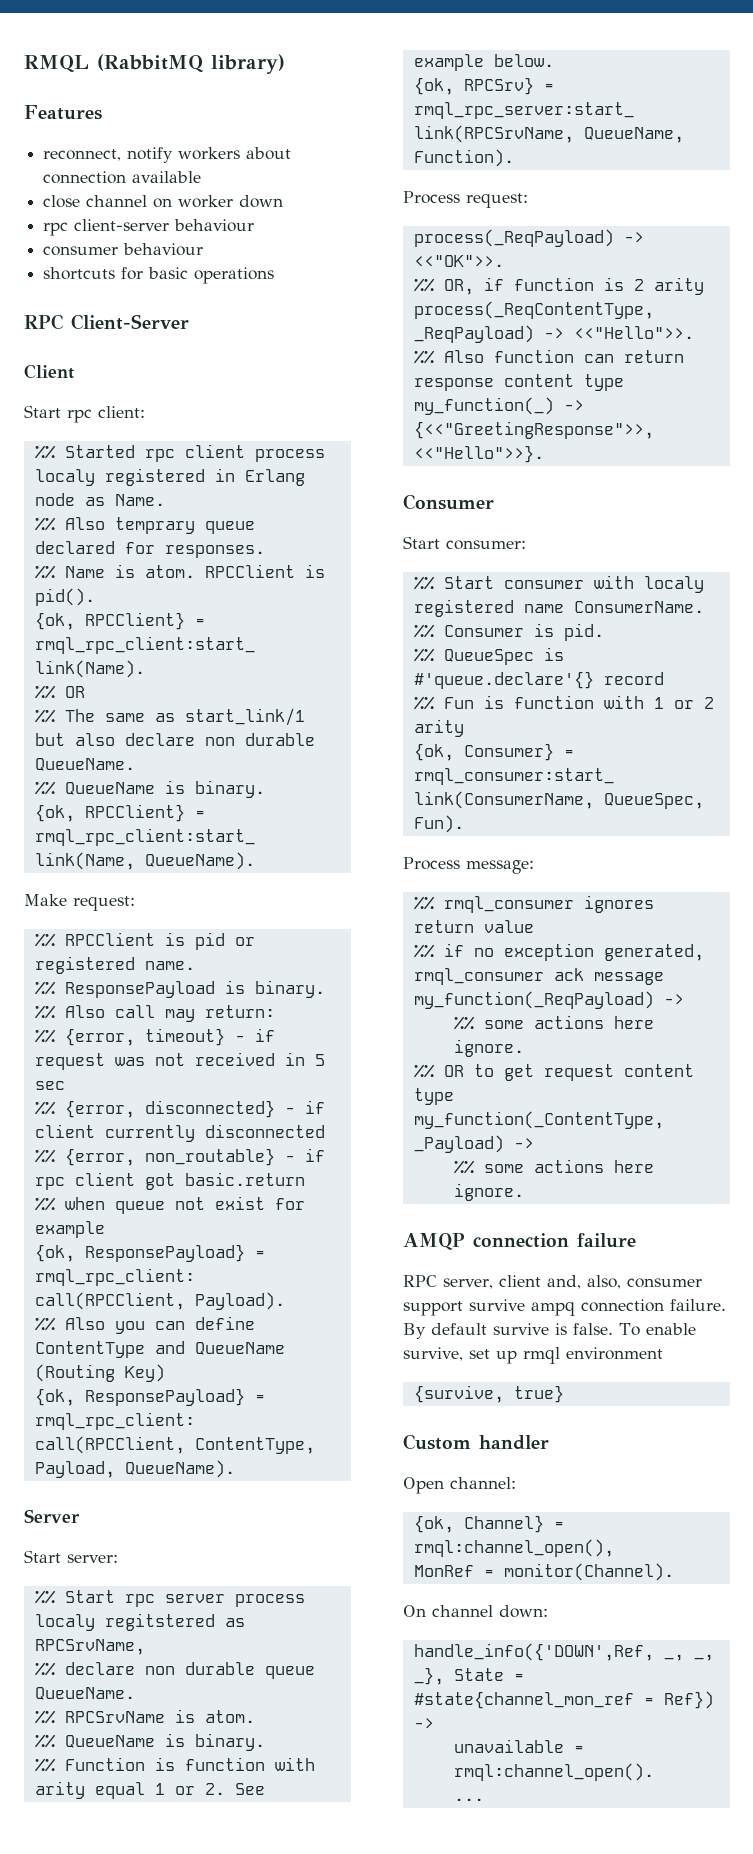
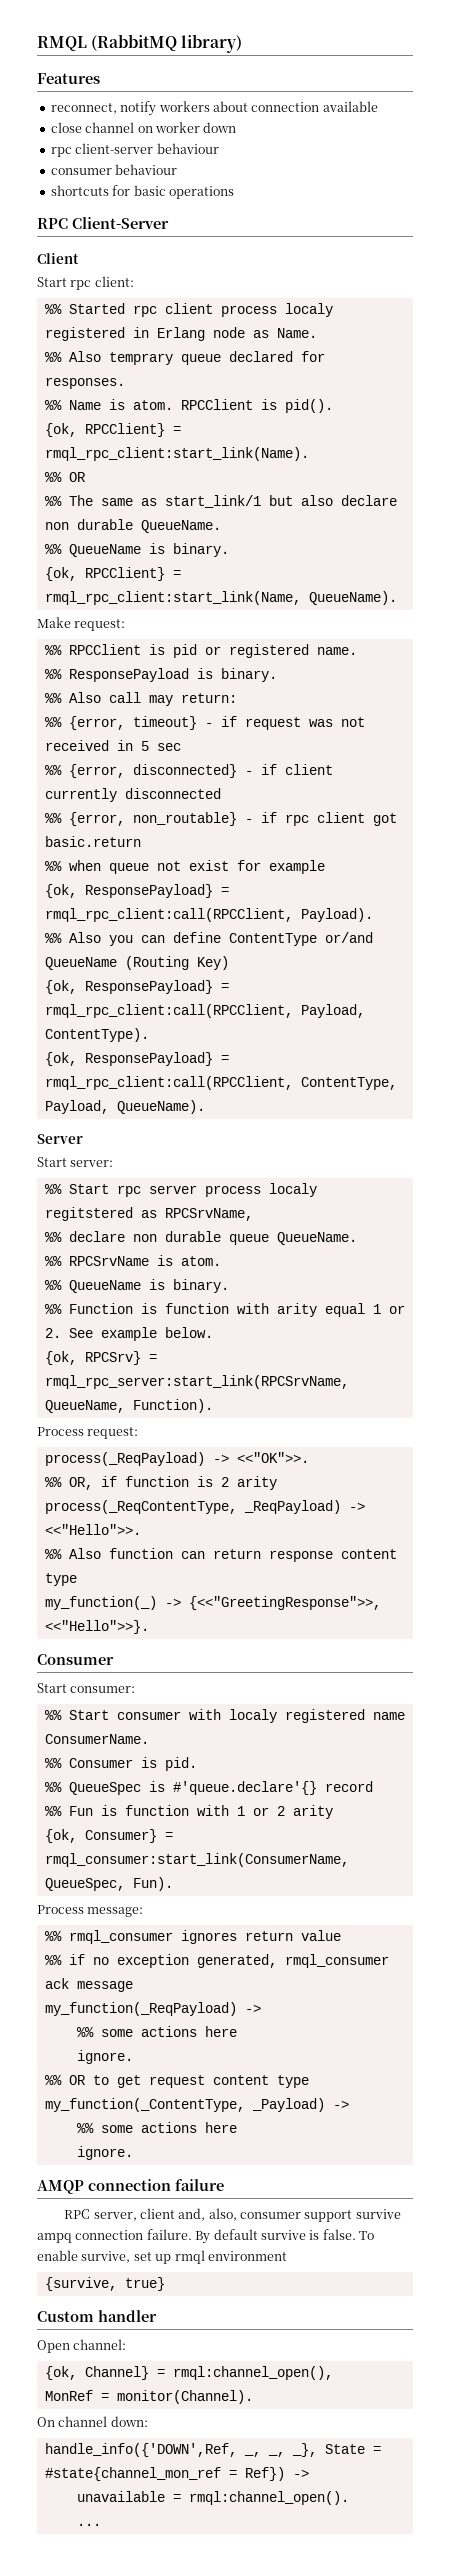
[154,1341,185,1354] and -> [324,932,373,943] or/and
(165, 1373) none -> [44,980,229,994] [44,1004,365,1018] [44,1028,149,1042] // {ok, ResponsePayload} = rmql_rpc_client:call(RPCClient, Payload, ContentType).

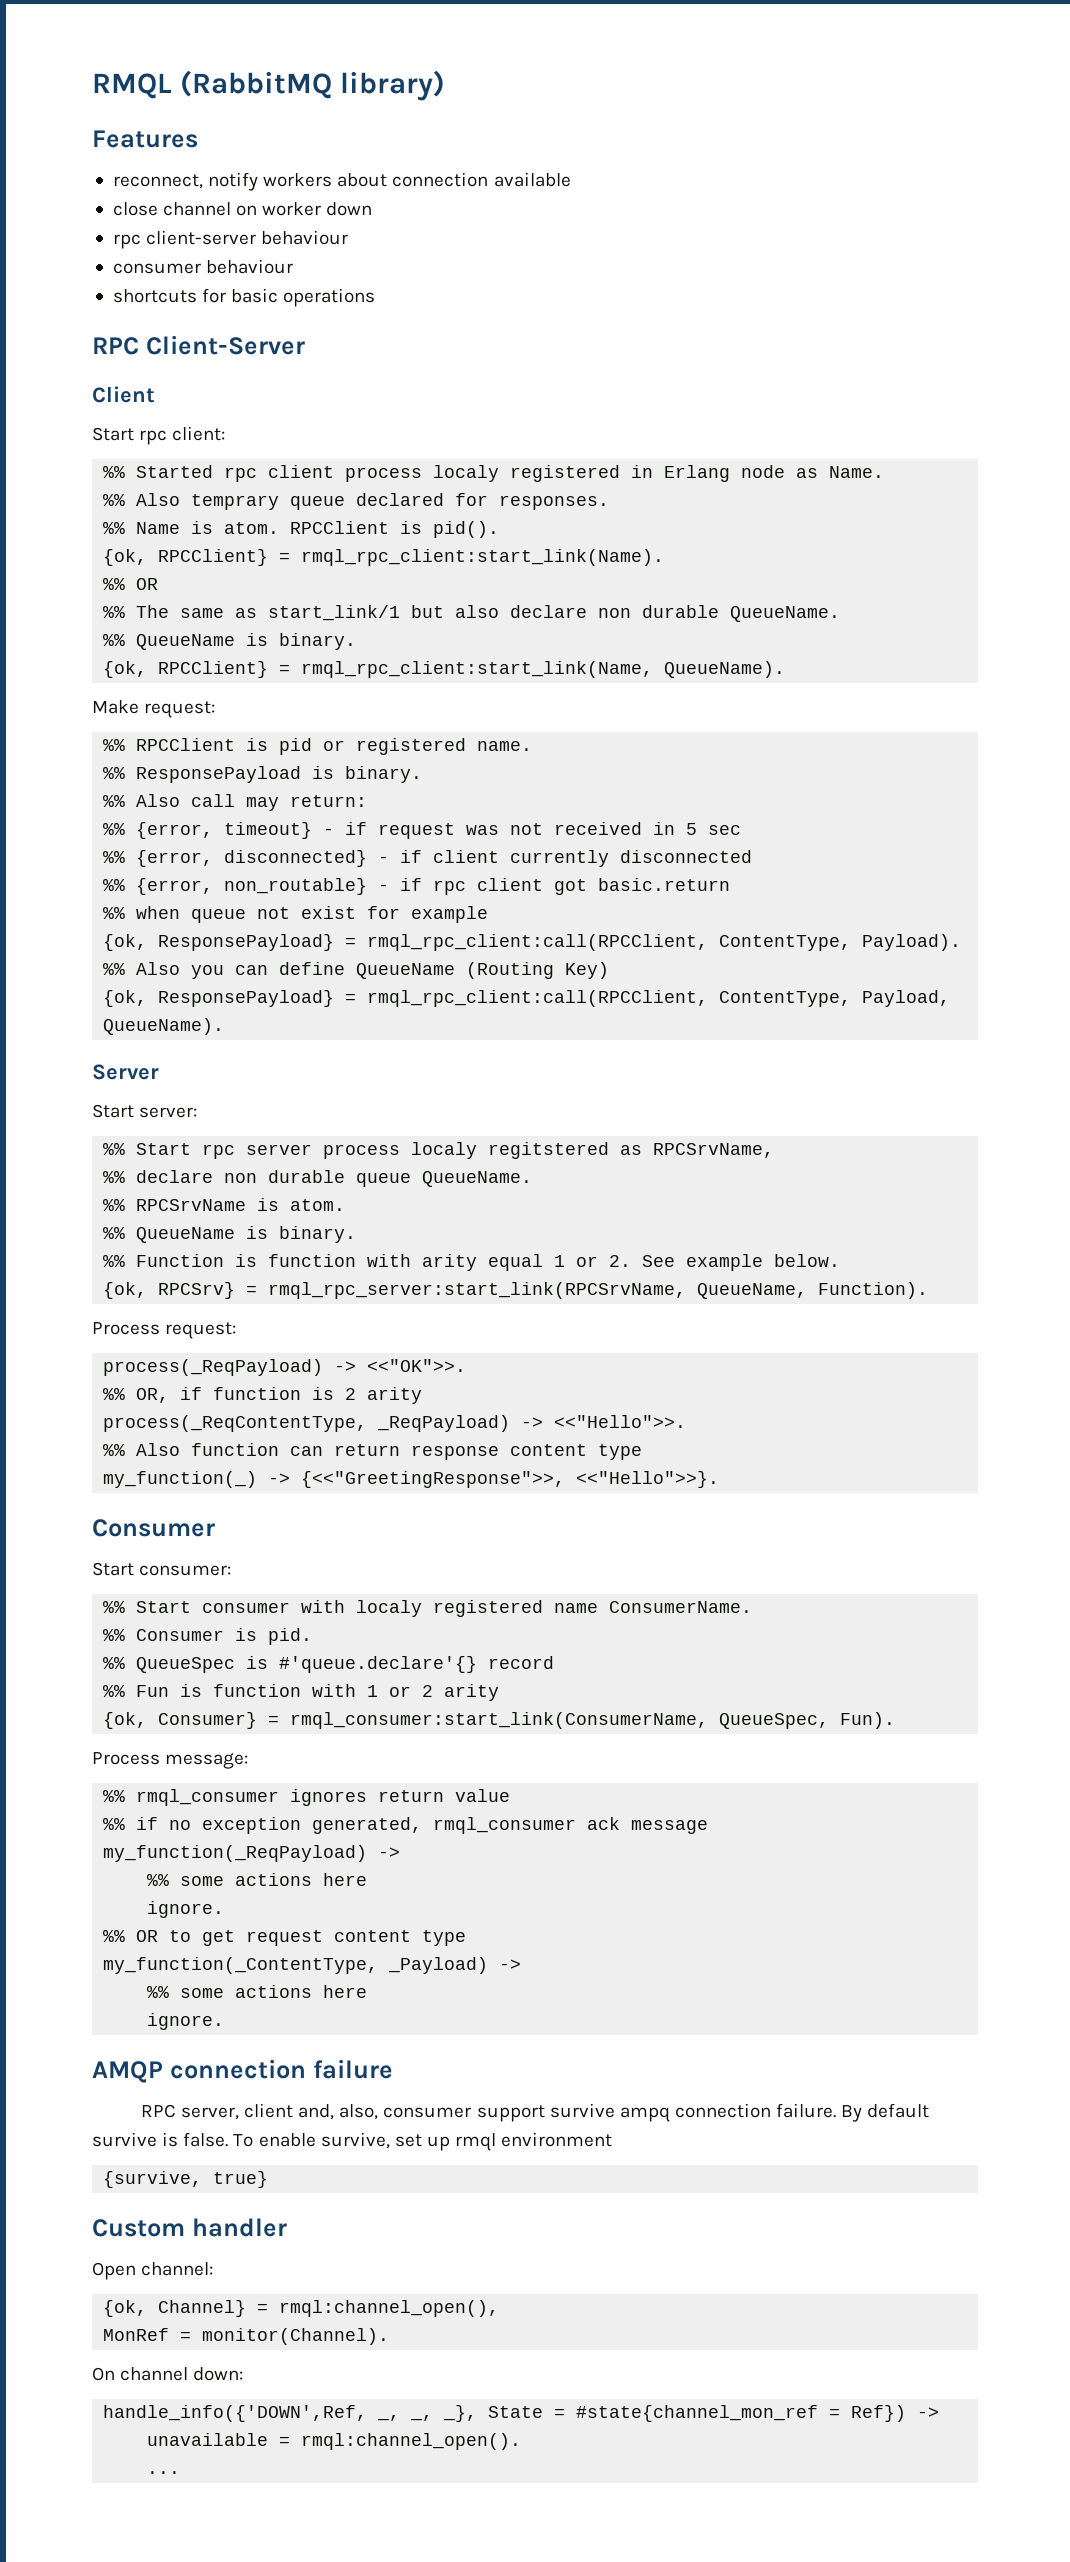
(293, 915) none -> [719,935,852,951] ContentType,
[228,932,373,946] ContentType or/and -> (346, 968) none
[44,980,229,994] [44,1004,365,1018] [44,1028,149,1042] // {ok, ResponsePayload} = rmql_rpc_client:call(RPCClient, Payload, ContentType). -> (610, 970) none

